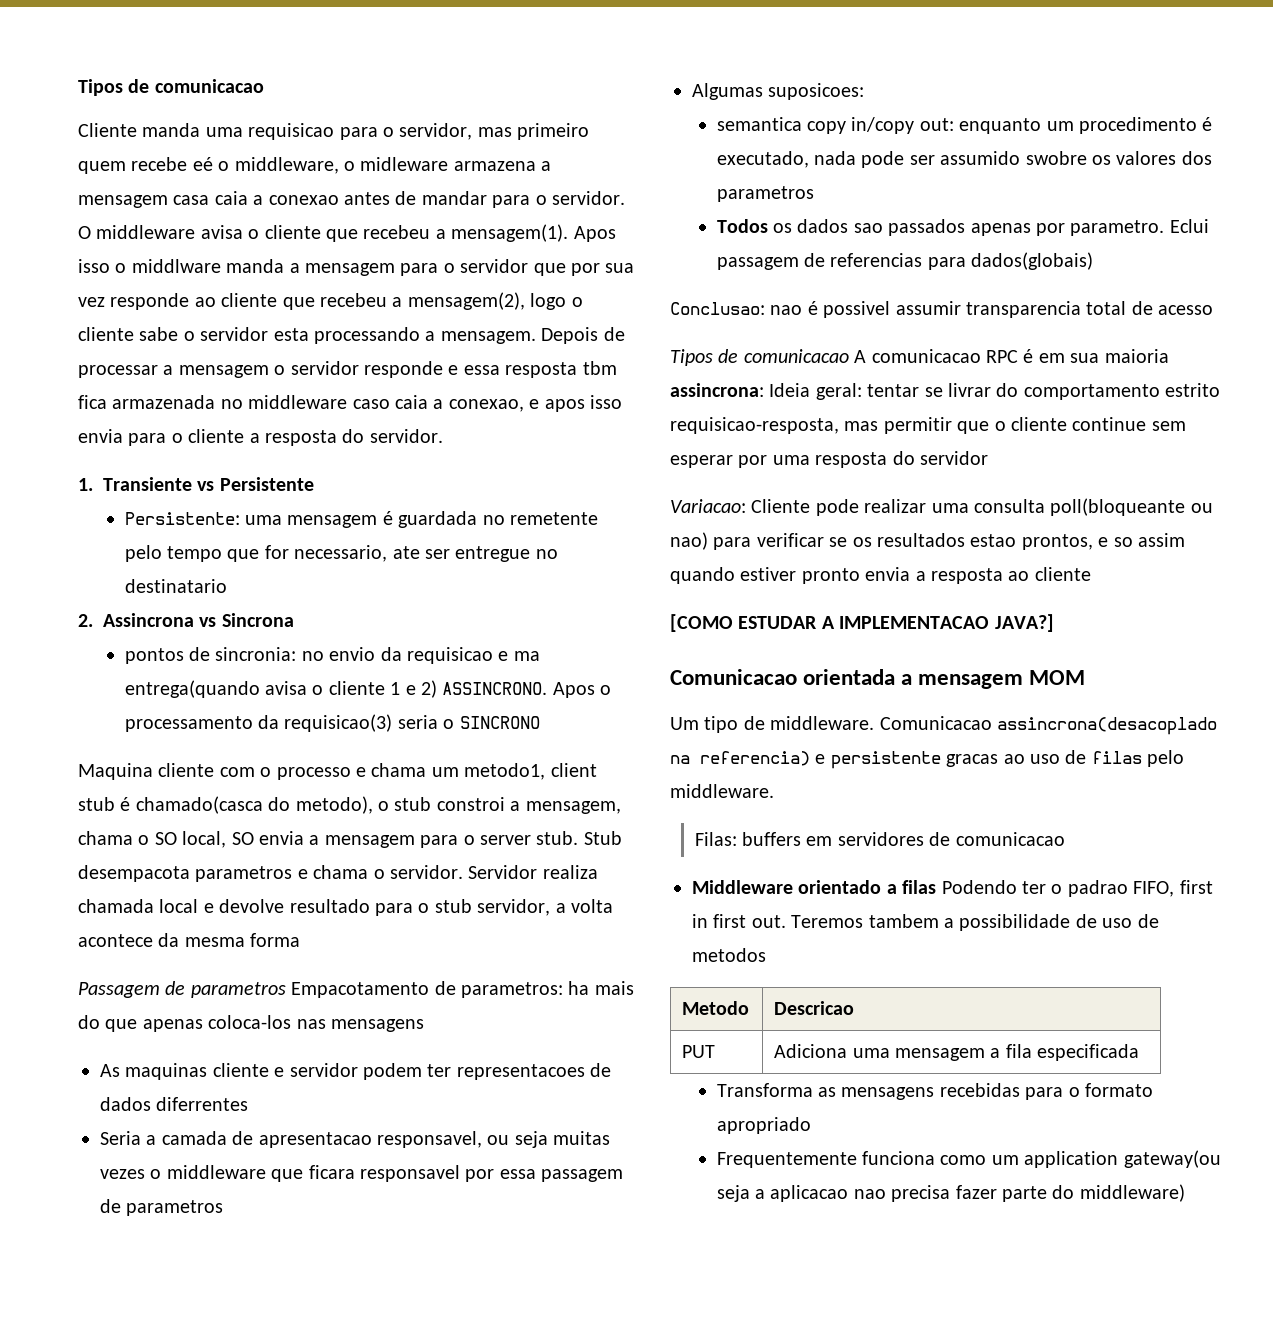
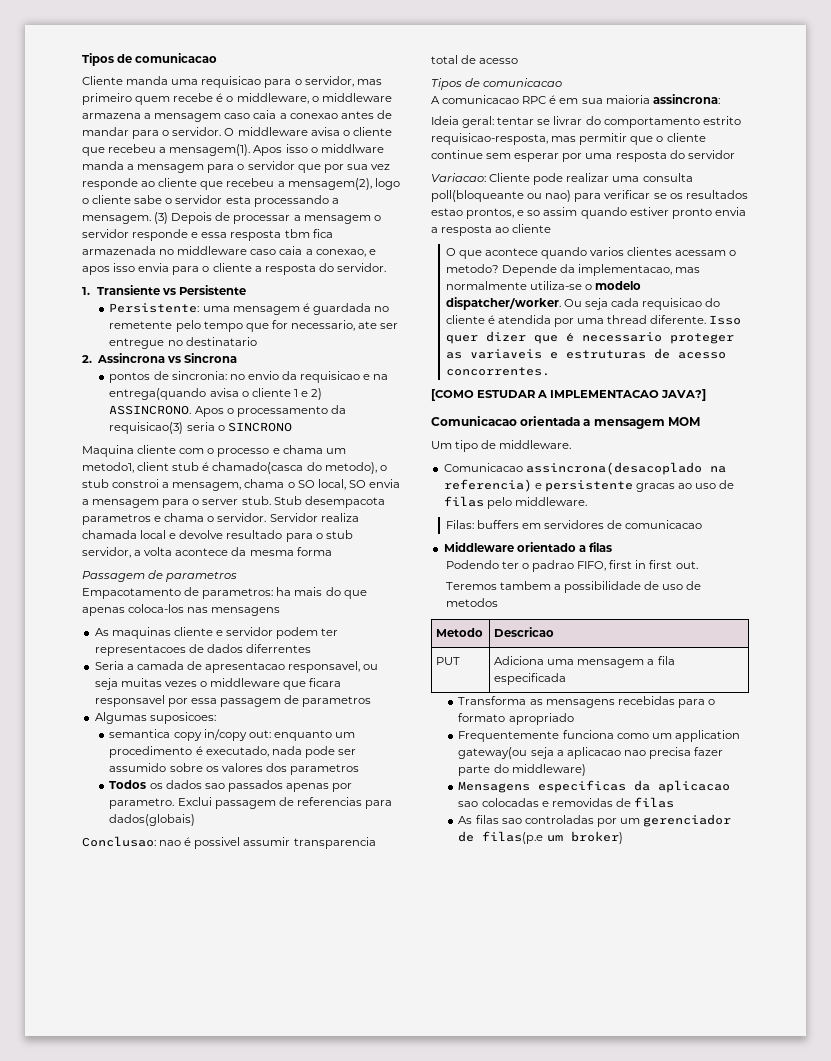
[192,157,213,171] eé -> [216,93,224,102] é
[360,157,449,171] midleware -> [321,93,392,102] middleware
[173,195,210,205] casa -> [224,113,251,119] caso
(536, 337) none -> [154,212,169,224] (3)
[513,651,540,661] ma -> [373,374,389,380] na
(286, 990) none -> (238, 577) //
[1025,151,1087,165] swobre -> [169,763,203,772] sobre
[1169,219,1209,233] Eclui -> [177,797,212,806] Exclui
(849, 356) none -> (563, 82) //
(764, 390) none -> (720, 99) //
(1091, 574) none -> [445,247,737,259] [445,264,701,276] [445,281,642,290] [445,297,721,310] [445,315,742,327] [445,331,734,344] [445,348,726,359] [445,367,550,376] // O que acontece quando varios clientes acessam o metodo? Depende da implementacao, mas normalmente utiliza-se o modelo dispatcher/worker. Ou seja cada requisicao do cliente é atendida por uma thread diferente. Isso quer dizer que é necessario proteger as variaveis e estruturas de acesso concorrentes.
(875, 723) none -> (572, 444) //
(937, 887) none -> (612, 547) //
(786, 921) none -> (698, 565) //
(1185, 1193) none -> [458,780,731,793] [458,797,674,808] [458,814,732,827] [458,831,623,844] // Mensagens especificas da aplicacao sao colocadas e removidas de filas // As filas sao controladas por um gerenciador de filas(p.e um broker)

